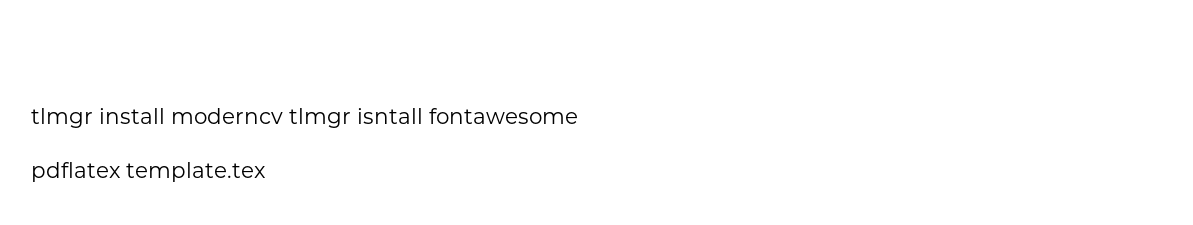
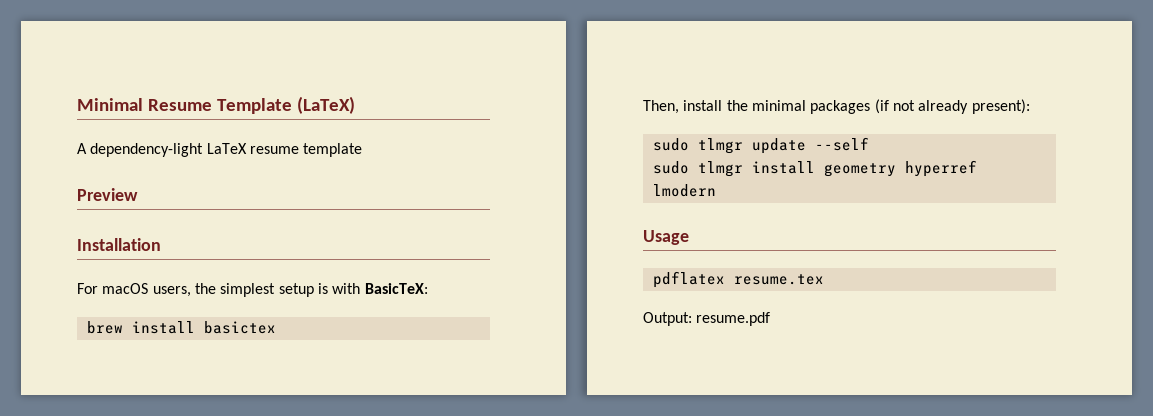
[31,108,578,128] [31,162,266,182] tlmgr install moderncv tlmgr isntall fontawesome // pdflatex template.tex -> [77,96,355,114] [77,143,363,157] [77,188,138,201] [77,238,161,251] [77,283,428,297] [86,321,276,334] [643,99,1030,114] [652,137,869,154] [652,160,977,177] [652,184,716,197] [643,230,689,245] [652,271,824,288] [643,312,771,326] Minimal Resume Template (LaTeX) // A dependency-light LaTeX resume template // Preview // Installation // For macOS users, the simplest setup is with BasicTeX: // brew install basictex // Then, install the minimal packages (if not already present): // sudo tlmgr update --self // sudo tlmgr install geometry hyperref lmodern // Usage // pdflatex resume.tex // Output: resume.pdf

